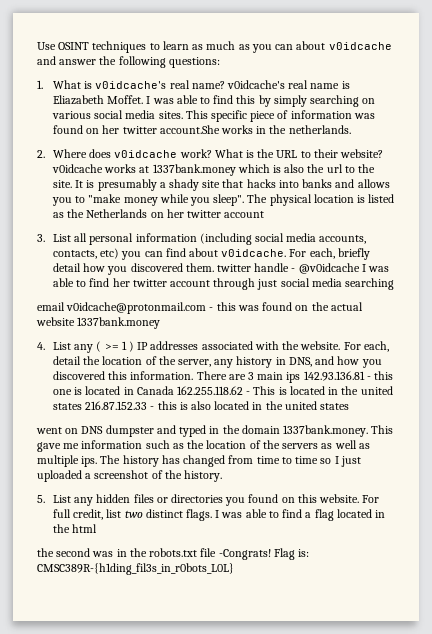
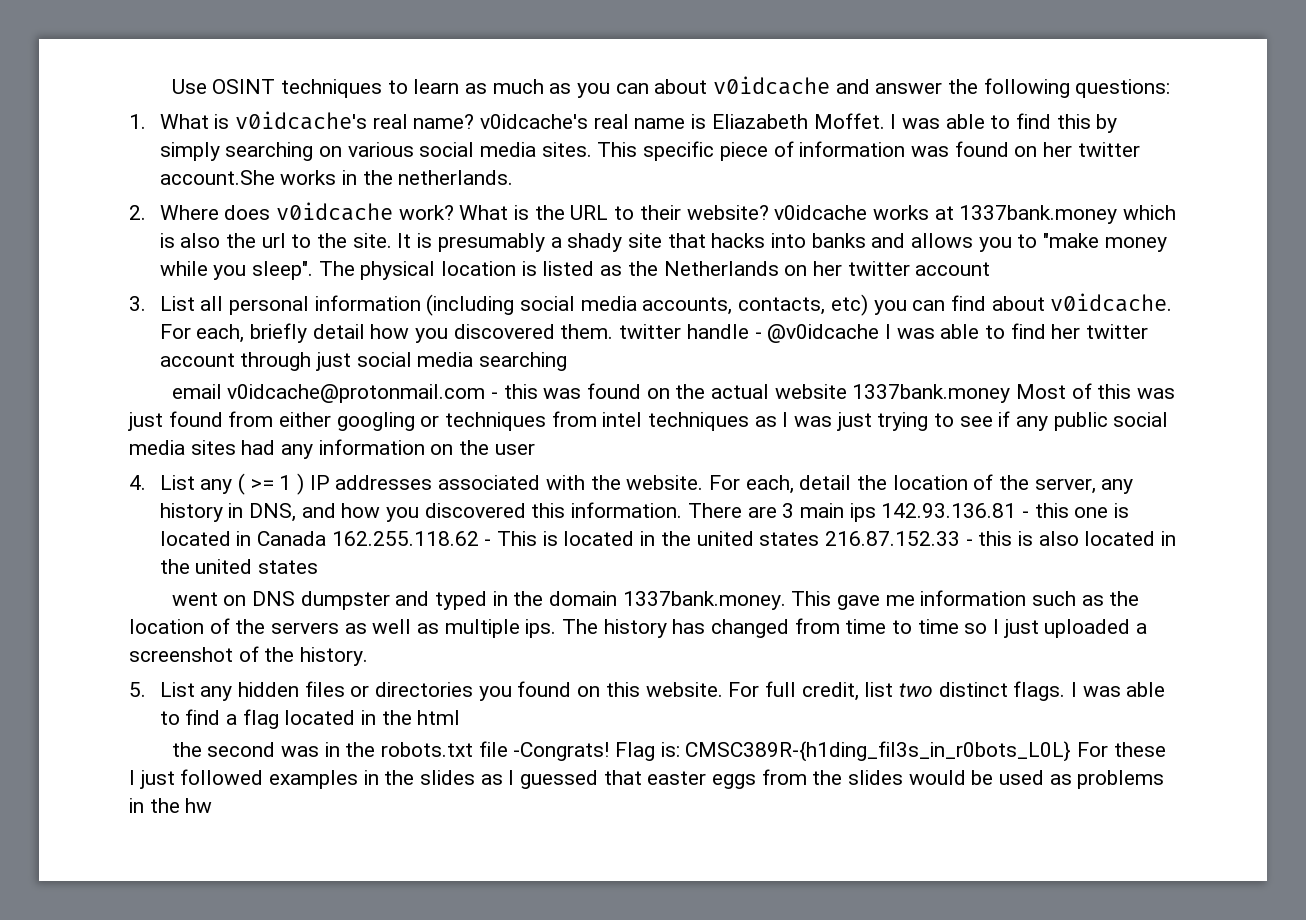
(161, 323) none -> [1016,383,1176,399] [128,411,1169,431] [129,439,535,459] Most of this was just found from either googling or techniques from intel techniques as I was just trying to see if any public social media sites had any information on the user
(234, 569) none -> [1077,742,1166,757] [129,769,1165,789] [129,798,213,813] For these I just followed examples in the slides as I guessed that easter eggs from the slides would be used as problems in the hw

